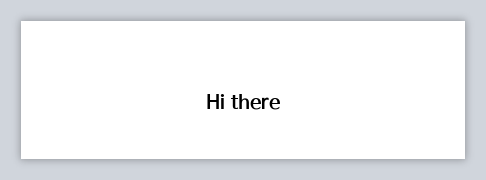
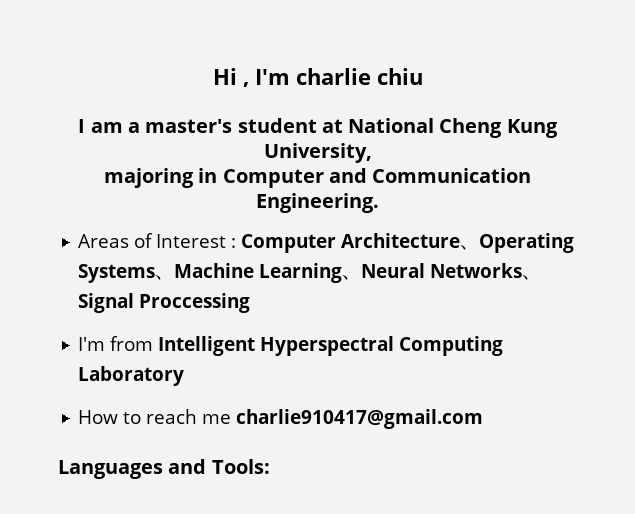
[230,94,280,110] there -> [242,68,423,87] [78,118,558,138] [263,143,372,163] [103,168,532,188] [256,193,379,213] [78,233,575,253] [78,263,542,283] [78,293,251,313] [78,336,504,356] [78,366,185,386] [78,409,484,429] [58,459,270,479] , I'm charlie chiu // I am a master's student at National Cheng Kung University, // majoring in Computer and Communication Engineering. // Areas of Interest : Computer Architecture、Operating Systems、Machine Learning、Neural Networks、Signal Proccessing // I'm from Intelligent Hyperspectral Computing Laboratory // How to reach me charlie910417@gmail.com // Languages and Tools:

